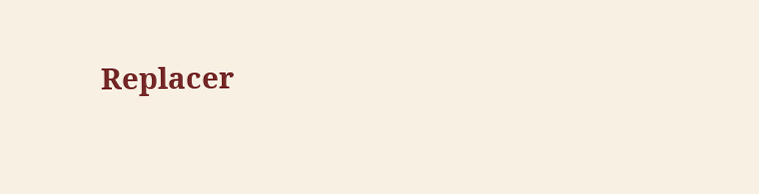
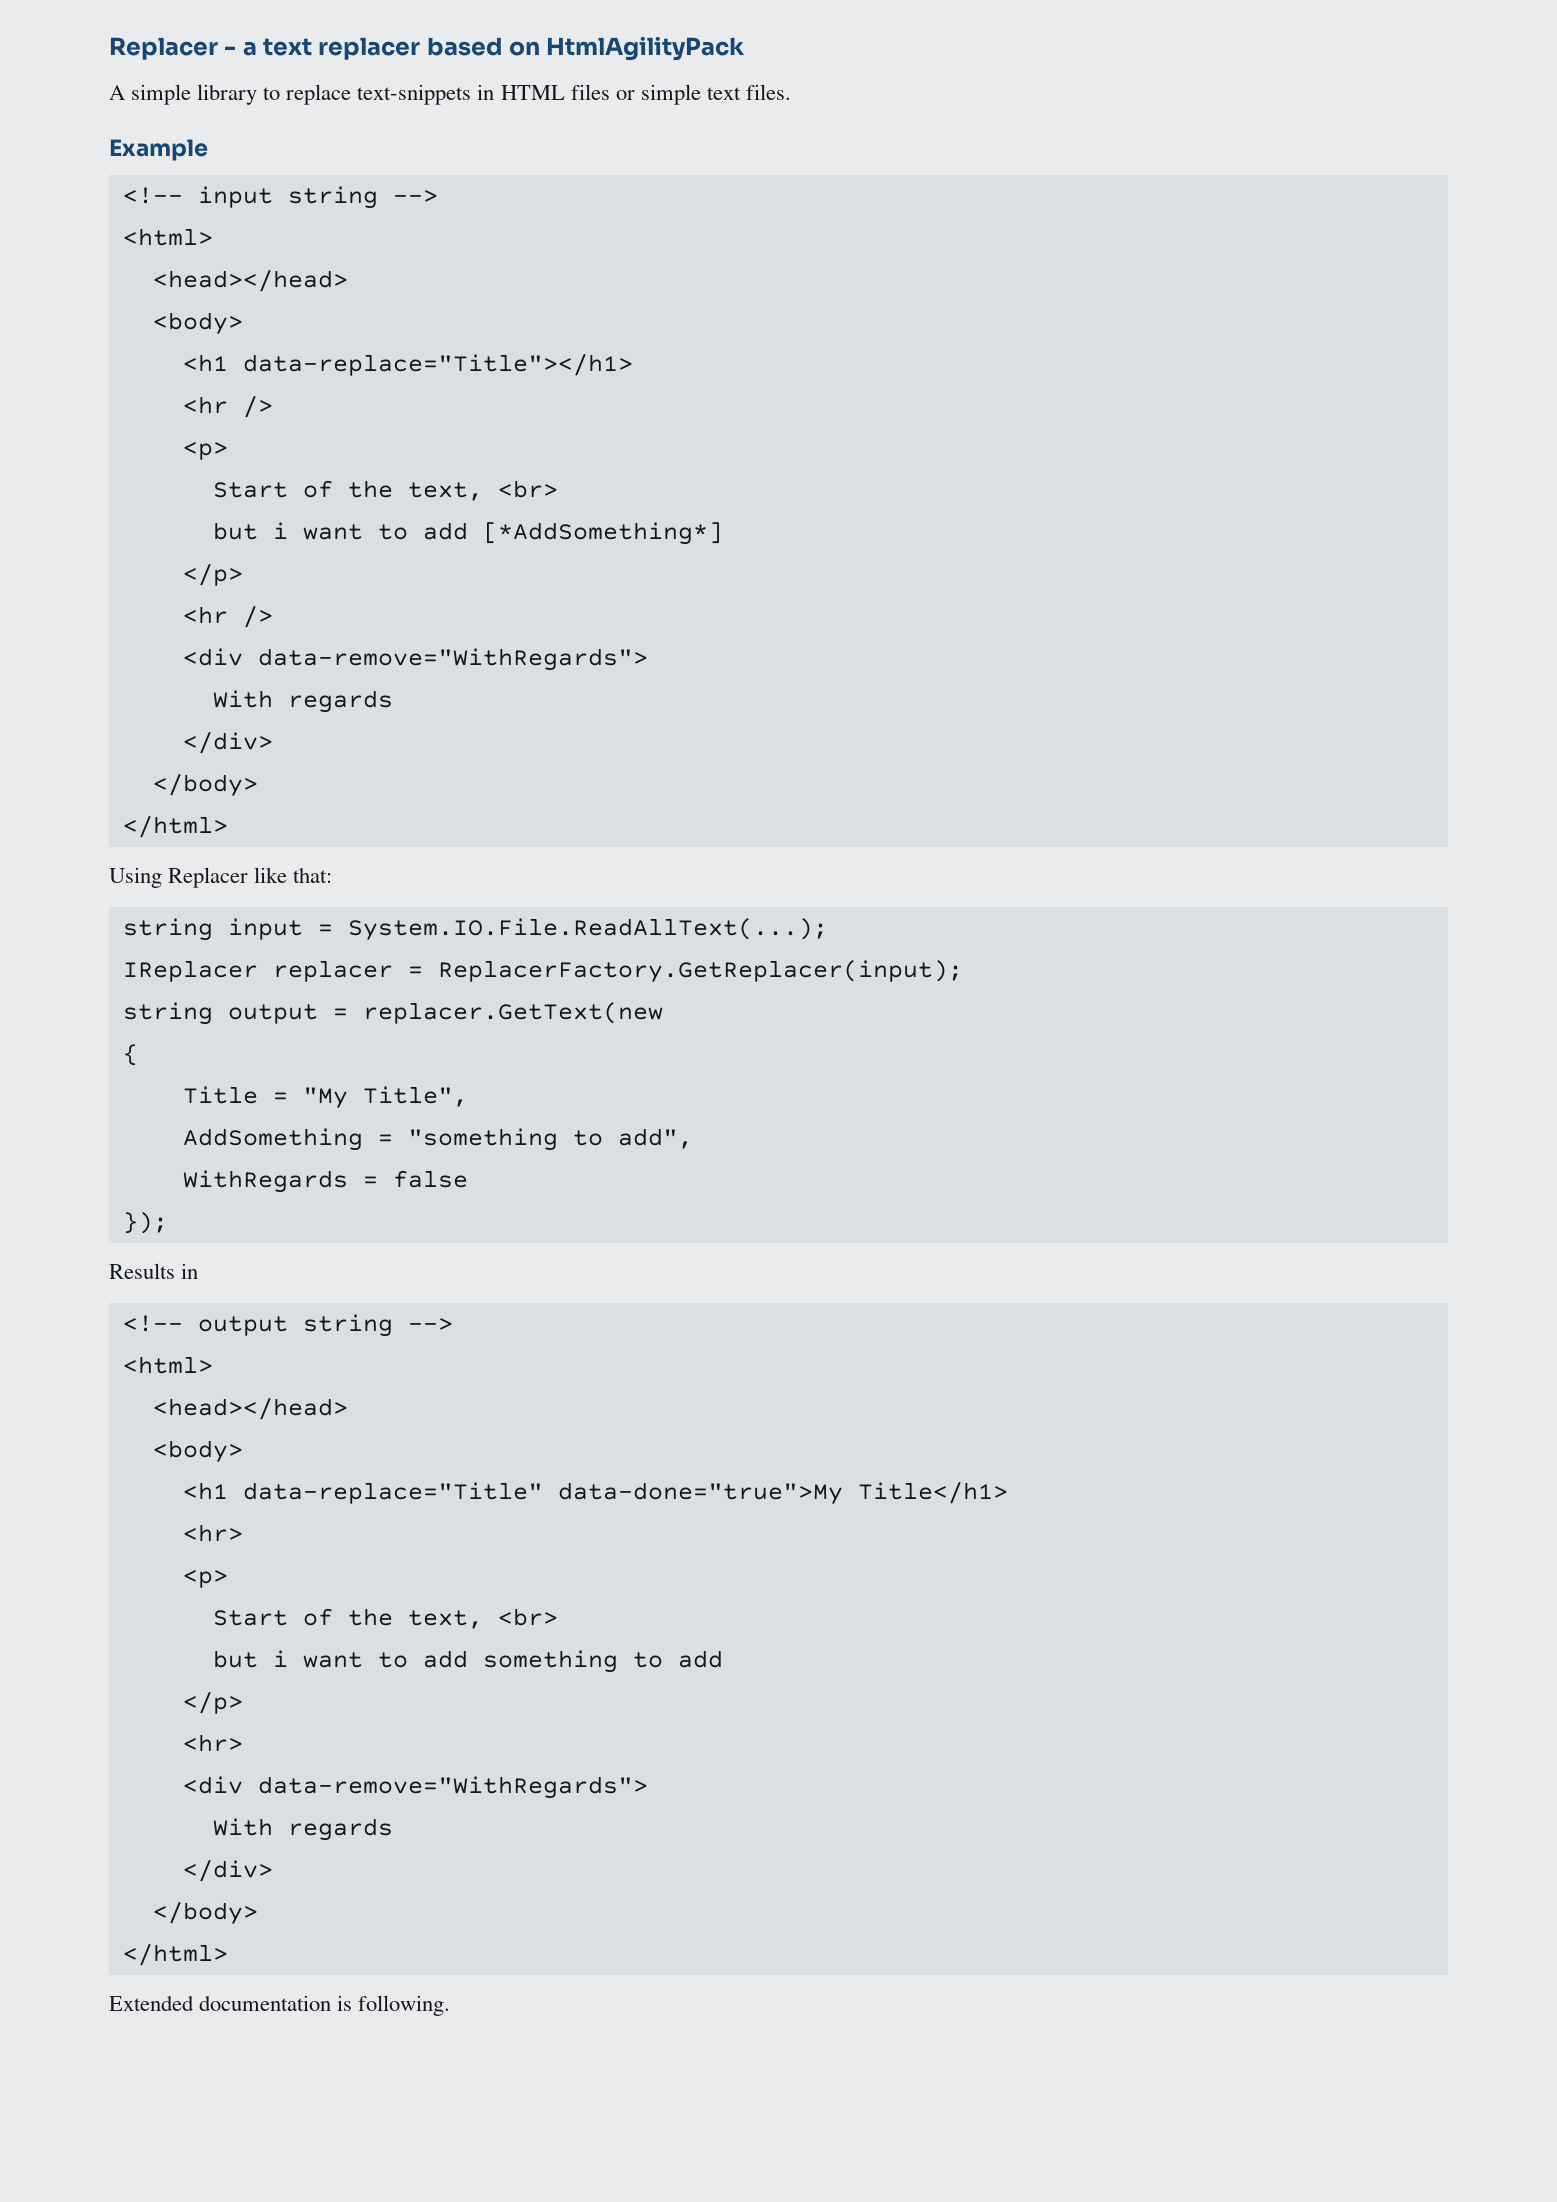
[100,66,234,97] Replacer -> [109,36,745,61] [109,84,791,105] [109,139,208,161] [122,186,438,209] [122,228,213,246] [152,269,348,292] [152,312,243,335] [182,353,633,376] [182,395,273,418] [182,442,228,460] [212,480,558,501] [212,522,723,545] [182,563,243,586] [182,605,273,628] [182,648,648,671] [212,690,393,713] [182,731,273,754] [152,773,258,797] [122,815,228,838] [109,867,333,888] [122,918,828,941] [122,960,963,983] [122,1002,663,1025] [122,1044,138,1066] [182,1086,468,1109] [182,1128,693,1151] [182,1170,468,1193] [122,1212,168,1234] [109,1263,199,1279] [122,1314,453,1337] [122,1356,213,1374] [152,1397,348,1420] [152,1440,243,1463] [182,1481,1008,1505] [182,1524,243,1542] [182,1570,228,1588] [212,1608,558,1629] [212,1650,723,1673] [182,1691,243,1714] [182,1734,243,1752] [182,1776,648,1799] [212,1818,393,1841] [182,1859,273,1882] [152,1901,258,1925] [122,1943,228,1966] [109,1995,451,2016] Replacer - a text replacer based on HtmlAgilityPack // A simple library to replace text-snippets in HTML files or simple text files. // Example // <!-- input string --> // <html> // <head></head> // <body> // <h1 data-replace="Title"></h1> // <hr /> // <p> // Start of the text, <br> // but i want to add [*AddSomething*] // </p> // <hr /> // <div data-remove="WithRegards"> // With regards // </div> // </body> // </html> // Using Replacer like that: // string input = System.IO.File.ReadAllText(...); // IReplacer replacer = ReplacerFactory.GetReplacer(input); // string output = replacer.GetText(new // { // Title = "My Title", // AddSomething = "something to add", // WithRegards = false // }); // Results in // <!-- output string --> // <html> // <head></head> // <body> // <h1 data-replace="Title" data-done="true">My Title</h1> // <hr> // <p> // Start of the text, <br> // but i want to add something to add // </p> // <hr> // <div data-remove="WithRegards"> // With regards // </div> // </body> // </html> // Extended documentation is following.

